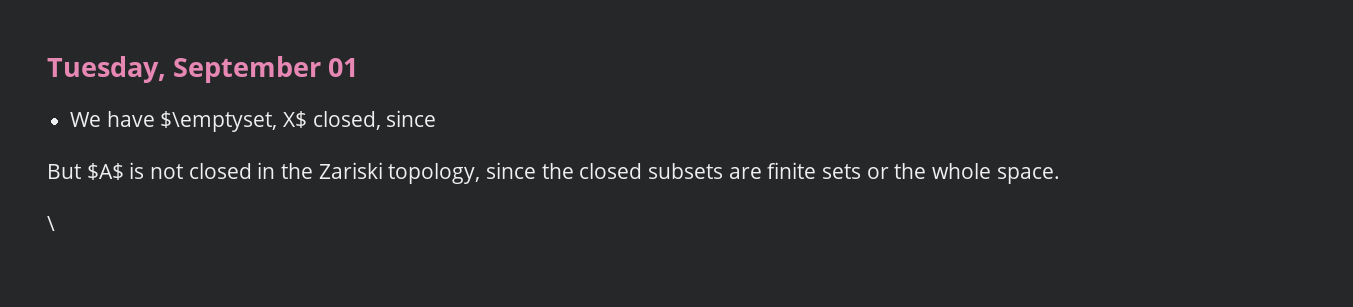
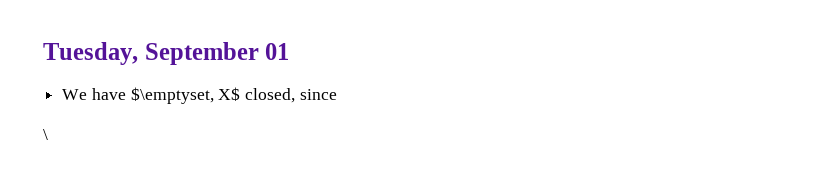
[47,162,1060,184] // But $A$ is not closed in the Zariski topology, since the closed subsets are finite sets or the whole space. -> (337, 94) none

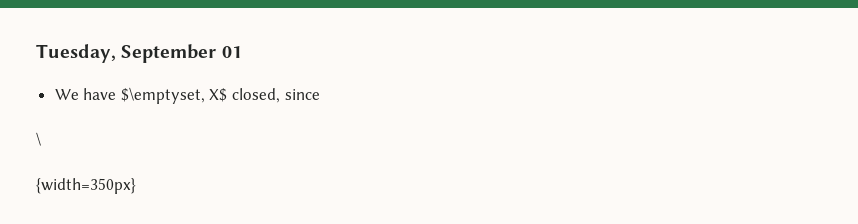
(48, 134) none -> [36,178,136,194] // {width=350px}

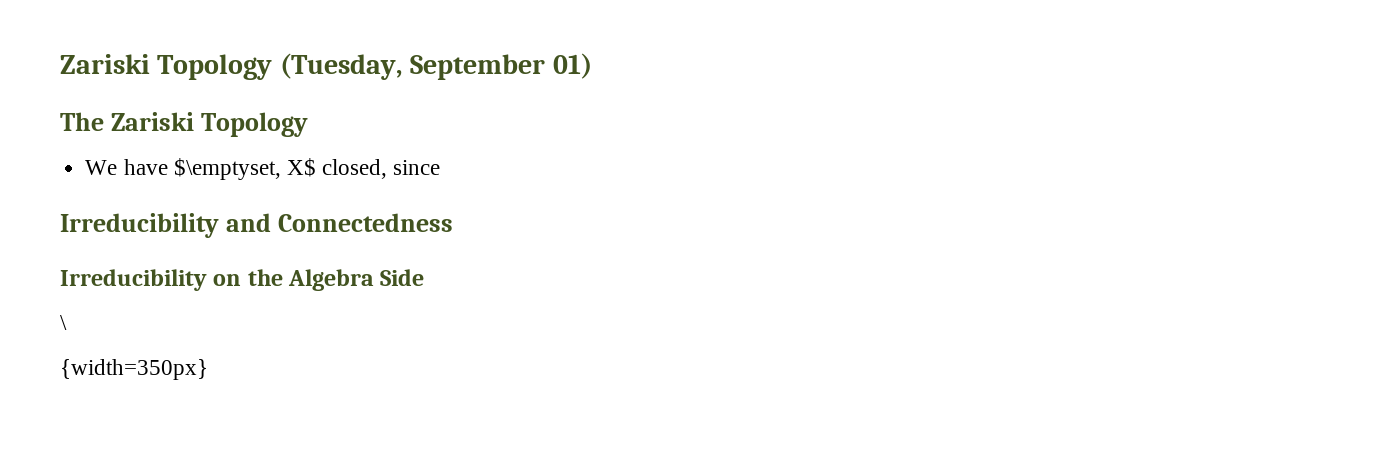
[36,44,242,63] Tuesday, September 01 -> [60,53,592,80] [60,112,308,137] Zariski Topology (Tuesday, September 01) // The Zariski Topology
(320, 94) none -> [60,213,453,238] [60,269,425,291] // Irreducibility and Connectedness // Irreducibility on the Algebra Side

